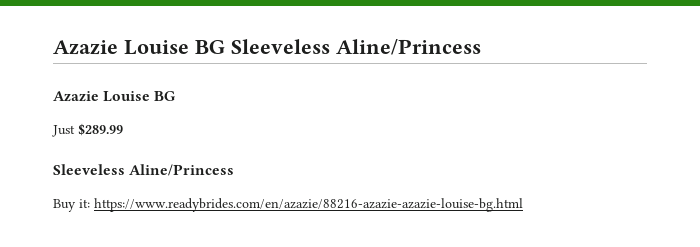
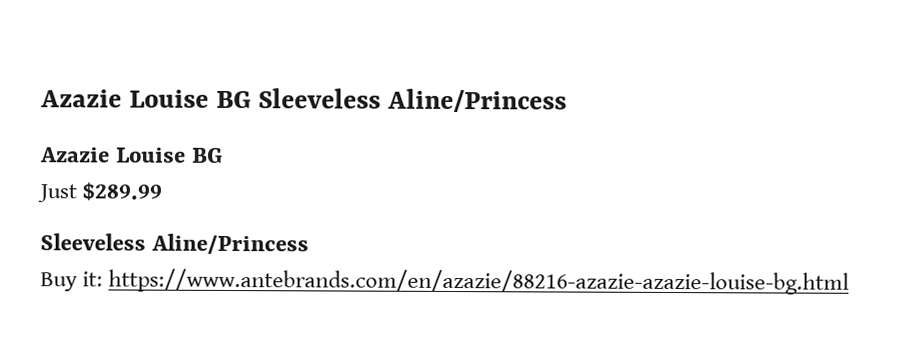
[94,198,523,212] https://www.readybrides.com/en/azazie/88216-azazie-azazie-louise-bg.html -> [108,268,850,295] https://www.antebrands.com/en/azazie/88216-azazie-azazie-louise-bg.html

